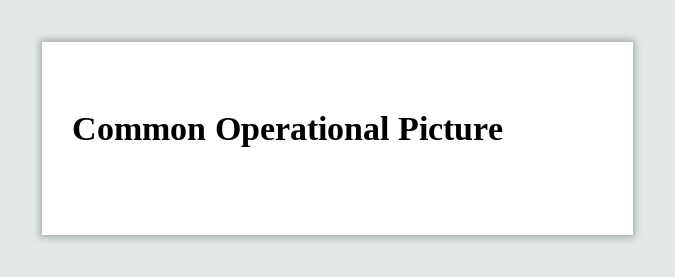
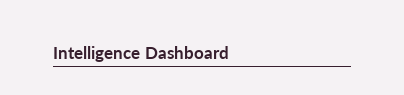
[72,116,504,147] Common Operational Picture -> [53,46,229,62] Intelligence Dashboard

